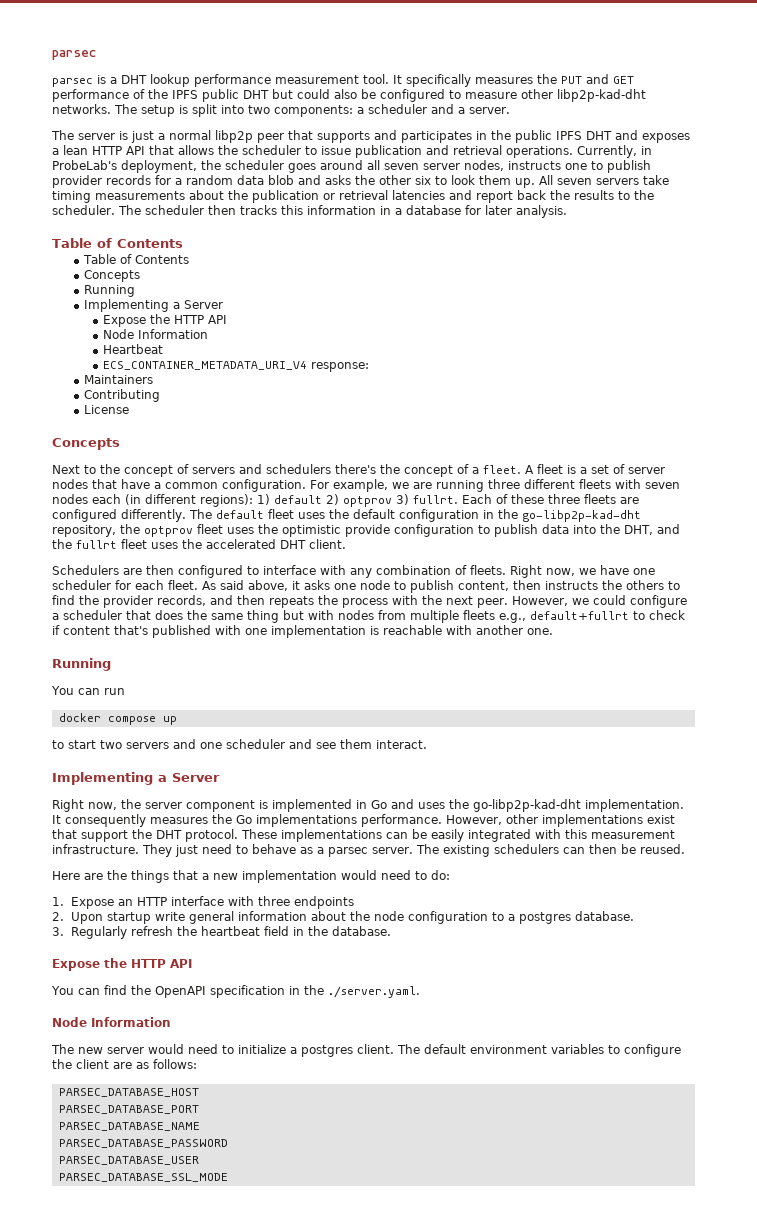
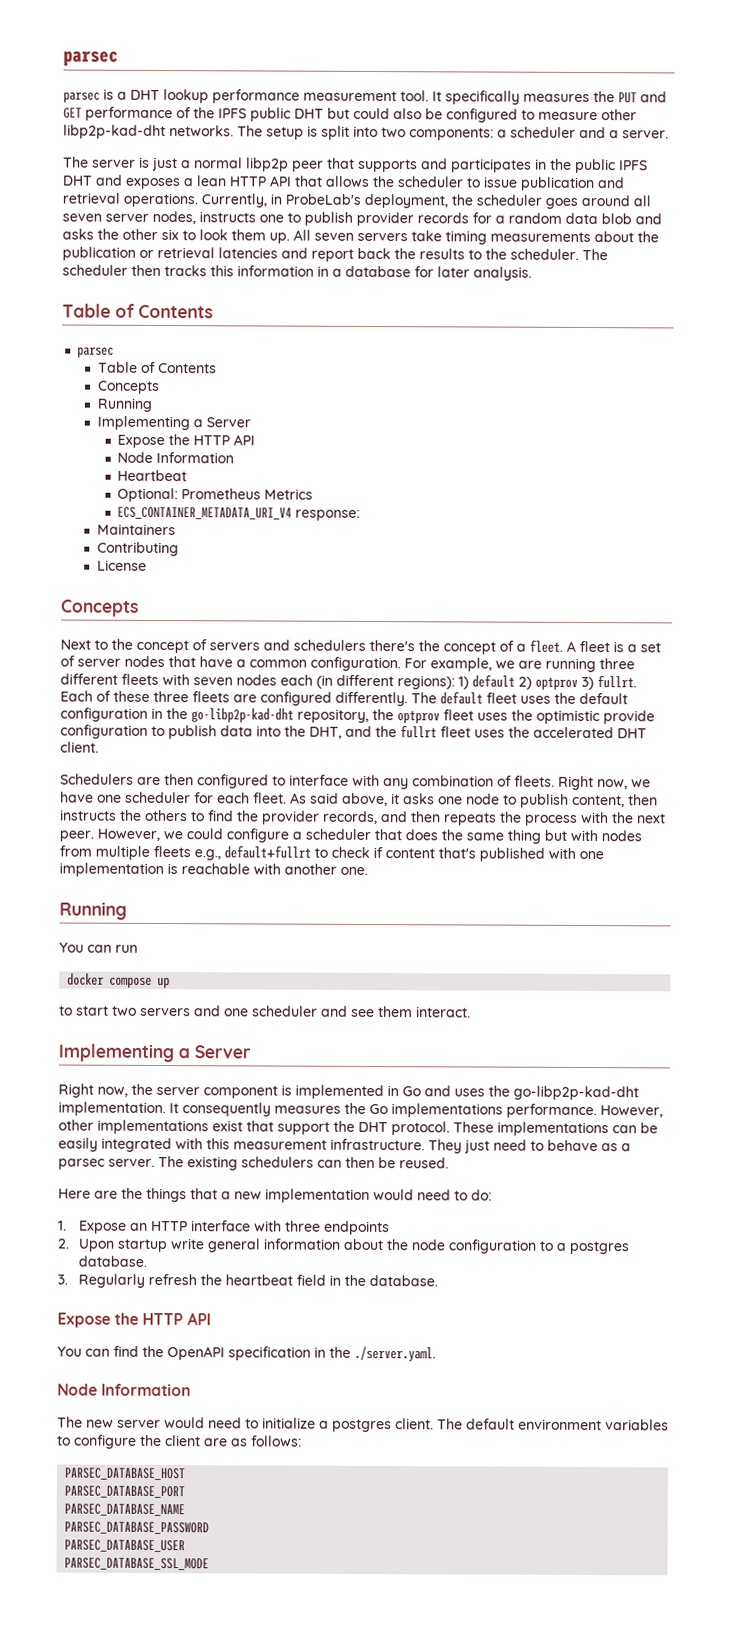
(183, 243) none -> [77,346,115,358] // parsec
(164, 349) none -> [117,487,314,503] // Optional: Prometheus Metrics

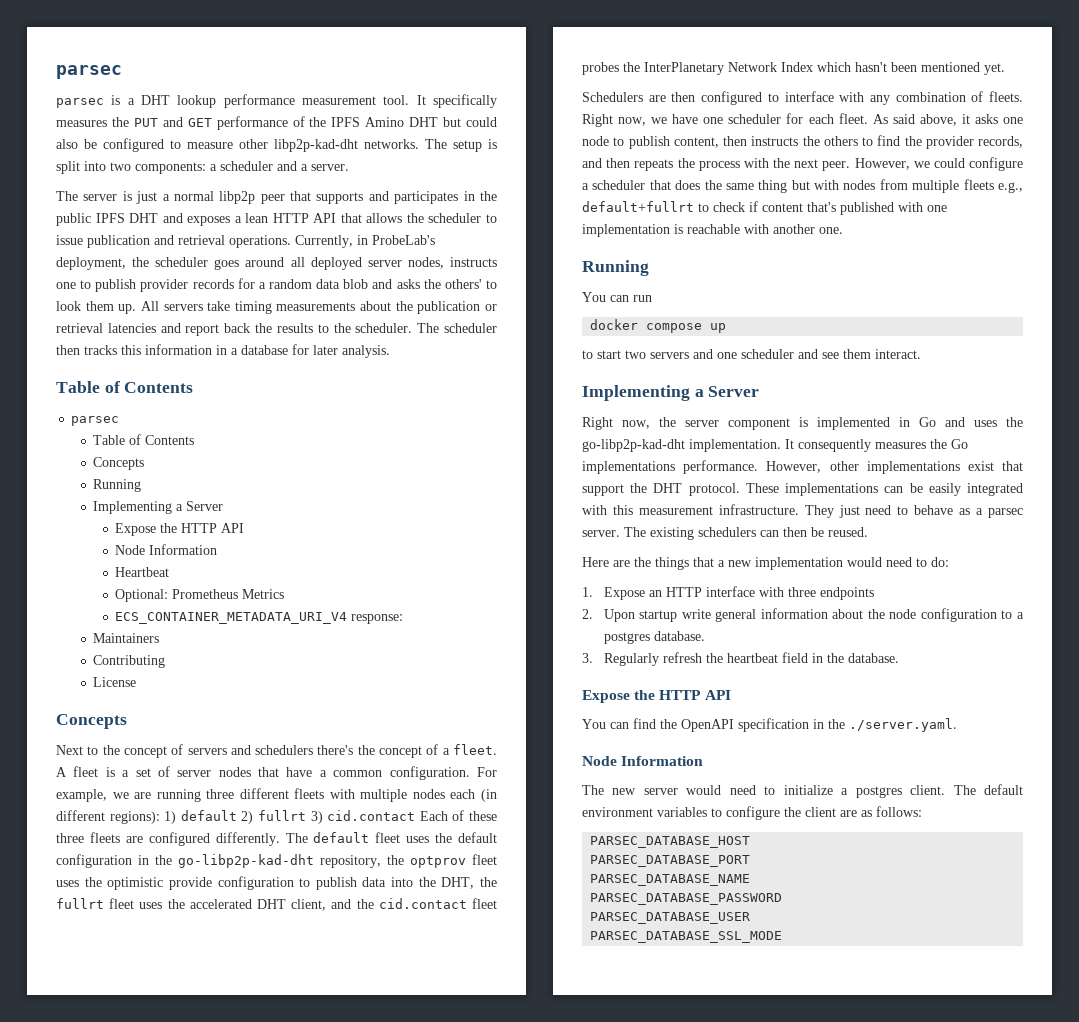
[250,107,291,122] public -> [365,117,405,127] Amino
[62,213,102,222] seven -> [310,257,362,270] deployed
[122,228,179,241] other six -> [444,279,482,289] others'
[314,232,354,241] seven -> (159, 306) none
[193,677,233,686] seven -> [360,789,408,802] multiple
[535,675,637,691] optprov 3) fullrt. -> [258,810,416,824] fullrt 3) cid.contact
[345,725,372,737] and -> (475, 883) none
[60,741,99,753] client. -> [291,898,497,911] [582,62,1005,75] client, and the cid.contact fleet probes the InterPlanetary Network Index which hasn't been mentioned yet.

